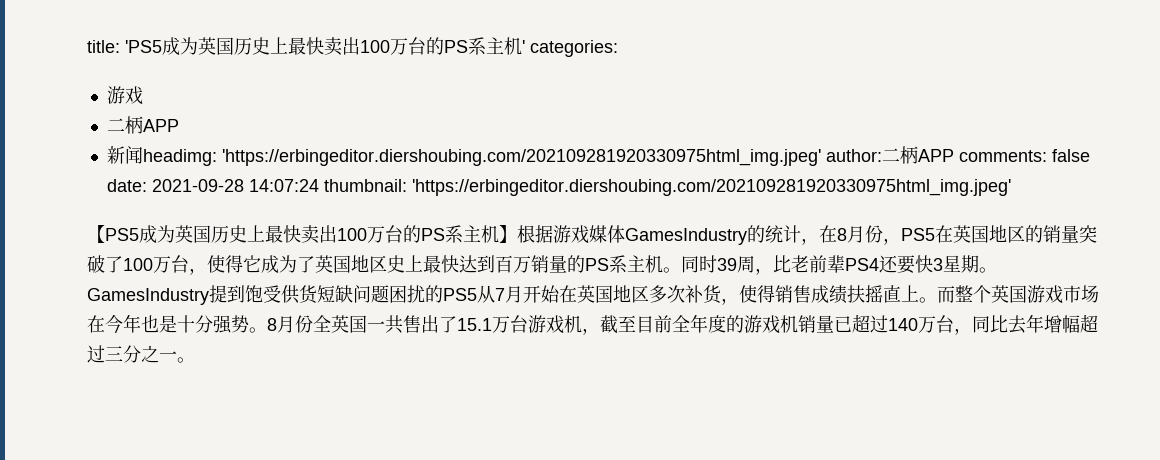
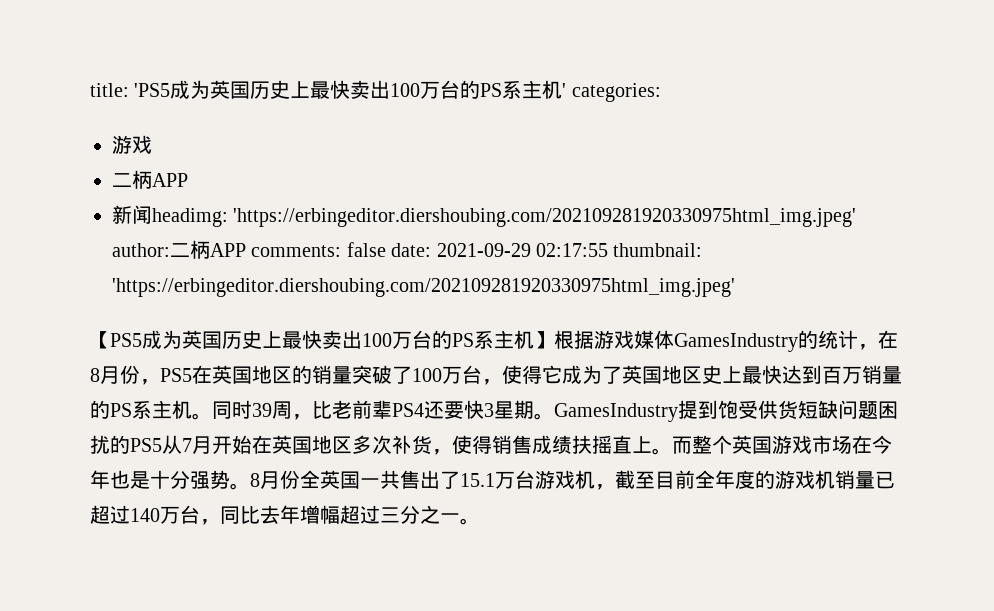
[151,179,319,192] 2021-09-28 14:07:24 -> [436,243,608,257] 2021-09-29 02:17:55

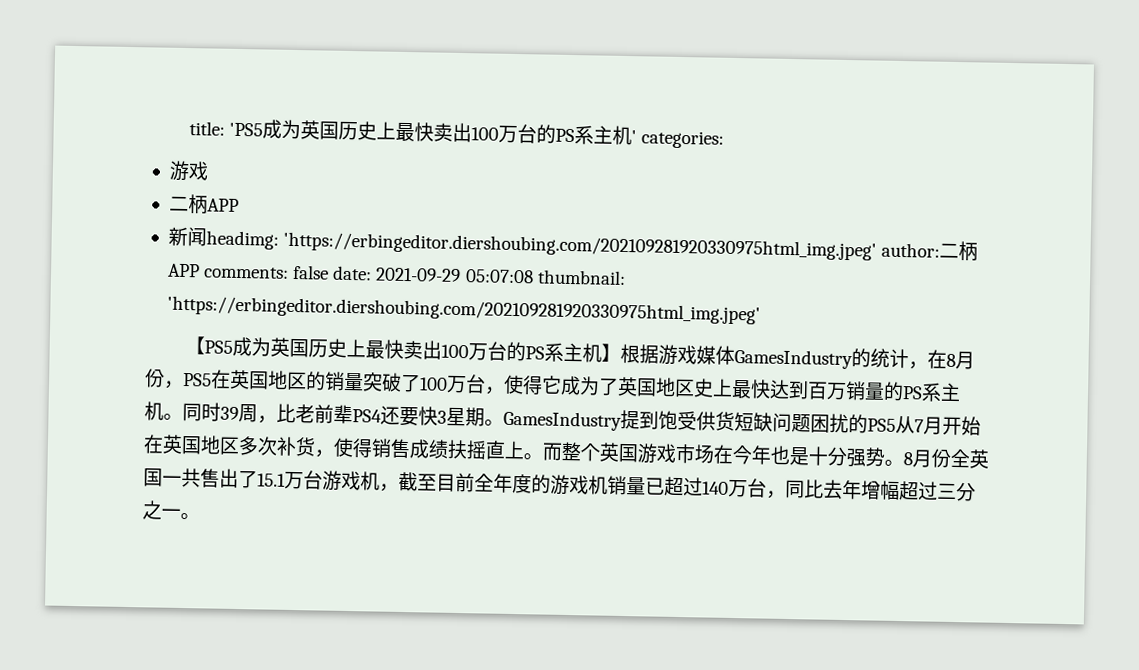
[536,243,608,257] 02:17:55 -> [464,269,534,284] 05:07:08

